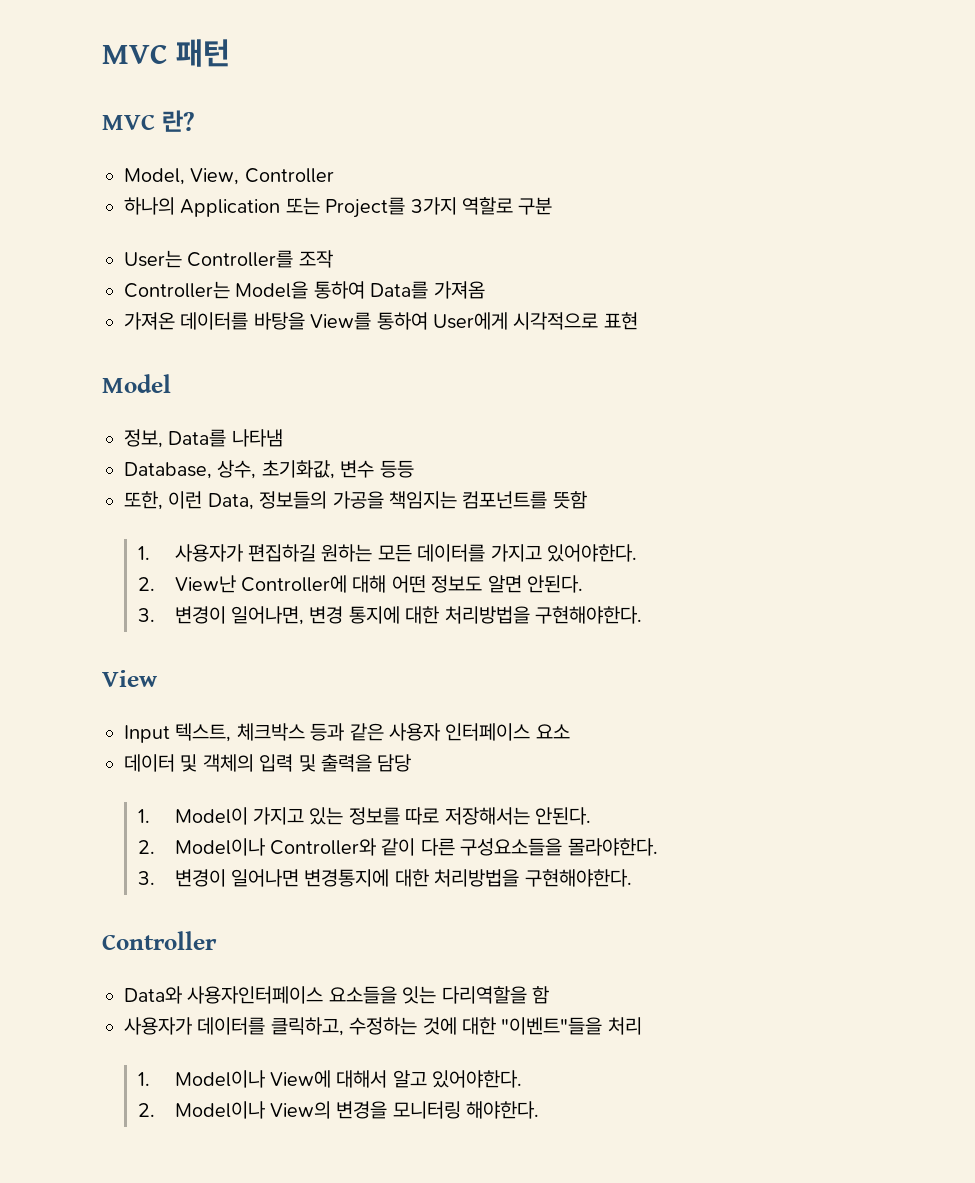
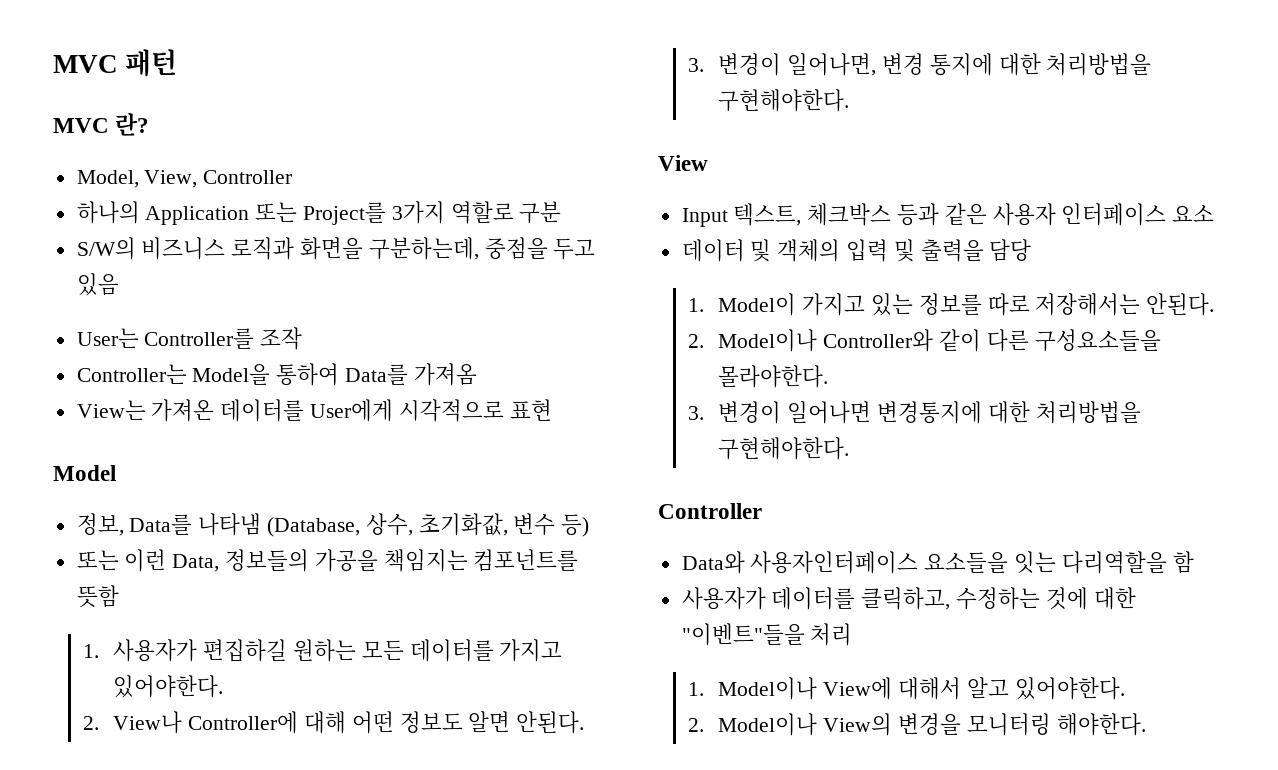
(553, 206) none -> [76,237,596,260] [76,273,119,296] // S/W의 비즈니스 로직과 화면을 구분하는데, 중점을 두고 있음
(485, 290) none -> [76,400,146,420] View는
[253,312,428,330] 바탕을 View를 통하여 -> (305, 410) none
[124,462,212,479] // Database, -> [267,517,361,537] (Database,
[379,460,414,478] [124,491,163,510] 등등 // 또한, -> [561,514,590,537] [76,550,119,570] 등) // 또는
[174,575,236,593] View난 -> [113,711,183,734] View나

